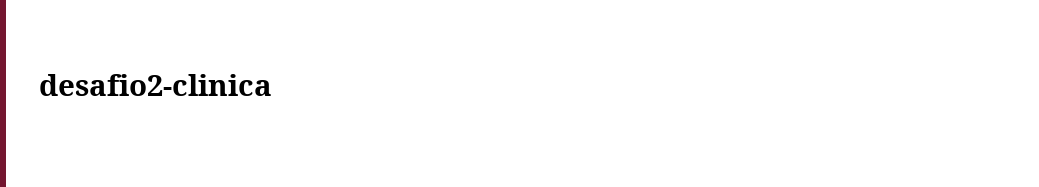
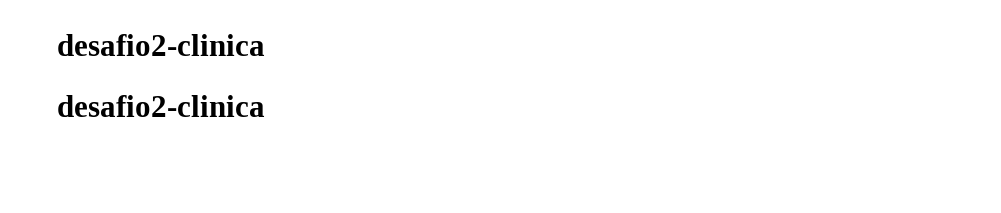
[39,74,272,96] desafio2-clinica -> [57,34,265,56] [57,95,265,117] desafio2-clinica // desafio2-clinica

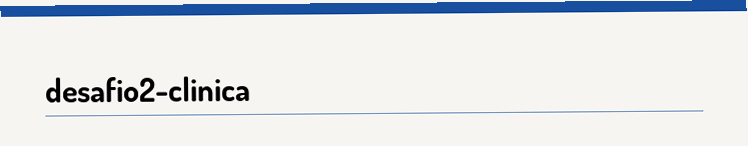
[57,34,265,56] [57,95,265,117] desafio2-clinica // desafio2-clinica -> [45,75,251,103] desafio2-clinica

